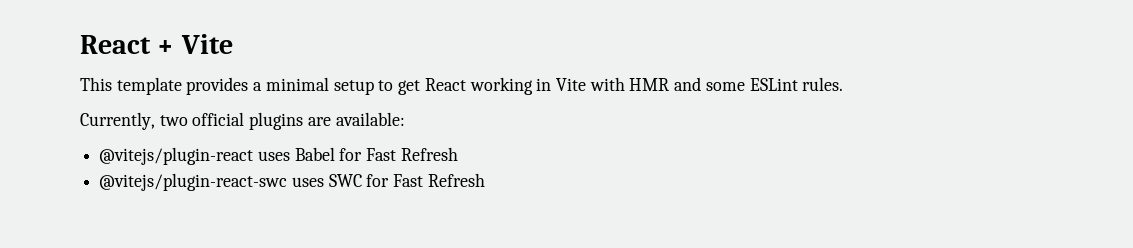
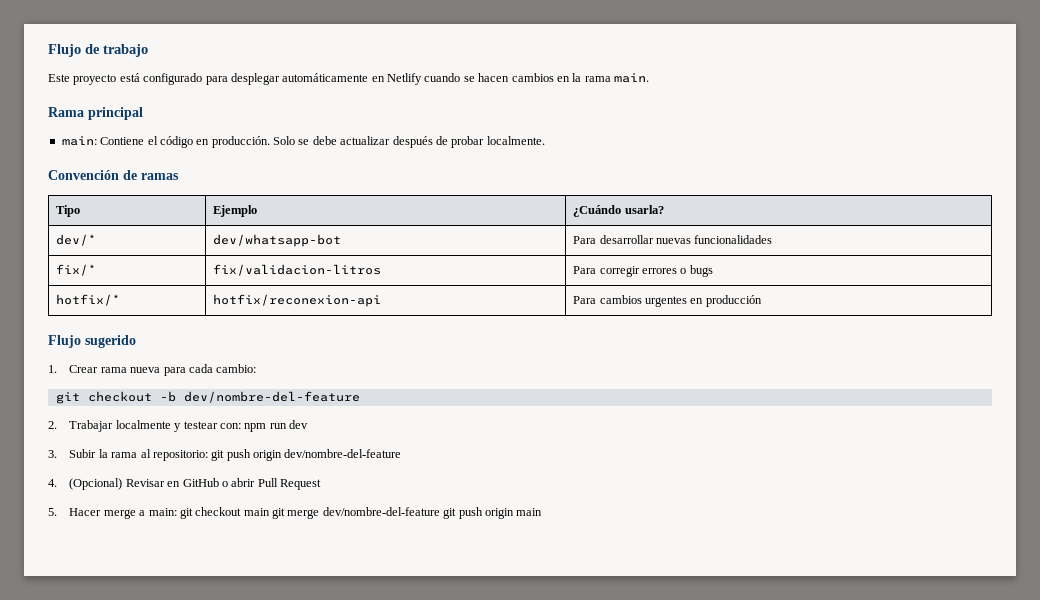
[80,34,233,54] [80,77,844,95] [80,112,405,130] [99,147,458,165] [99,173,485,191] React + Vite // This template provides a minimal setup to get React working in Vite with HMR and some ESLint rules. // Currently, two official plugins are available: // @vitejs/plugin-react uses Babel for Fast Refresh // @vitejs/plugin-react-swc uses SWC for Fast Refresh -> [48,44,148,57] [48,73,649,85] [48,107,143,120] [61,136,545,148] [48,170,179,180] [56,205,81,217] [213,205,258,217] [573,205,664,217] [56,234,97,246] [213,234,342,247] [573,235,773,244] [56,264,97,276] [213,264,382,276] [573,265,713,277] [56,294,121,306] [213,294,382,307] [573,295,762,307] [48,335,136,348] [48,364,257,376] [55,391,360,404] [48,420,309,432] [48,449,402,461] [48,478,322,490] [48,507,543,519] Flujo de trabajo // Este proyecto está configurado para desplegar automáticamente en Netlify cuando se hacen cambios en la rama main. // Rama principal // main: Contiene el código en producción. Solo se debe actualizar después de probar localmente. // Convención de ramas // Tipo | Ejemplo | ¿Cuándo usarla? // dev/* | dev/whatsapp-bot | Para desarrollar nuevas funcionalidades // fix/* | fix/validacion-litros | Para corregir errores o bugs // hotfix/* | hotfix/reconexion-api | Para cambios urgentes en producción // Flujo sugerido // 1. Crear rama nueva para cada cambio: // git checkout -b dev/nombre-del-feature // 2. Trabajar localmente y testear con: npm run dev // 3. Subir la rama al repositorio: git push origin dev/nombre-del-feature // 4. (Opcional) Revisar en GitHub o abrir Pull Request // 5. Hacer merge a main: git checkout main git merge dev/nombre-del-feature git push origin main

